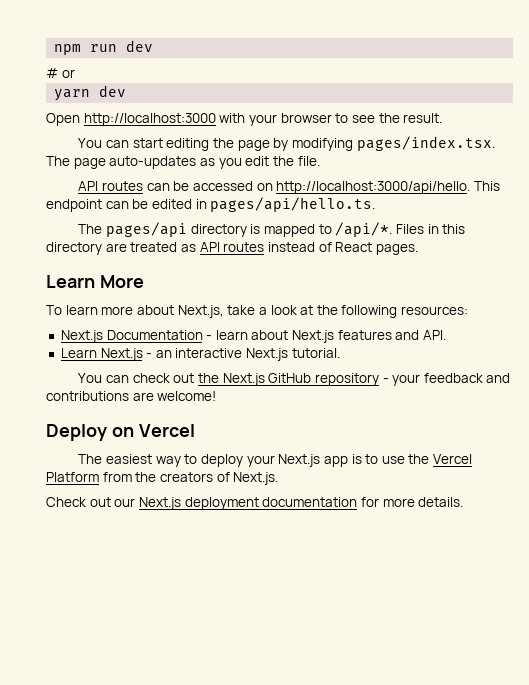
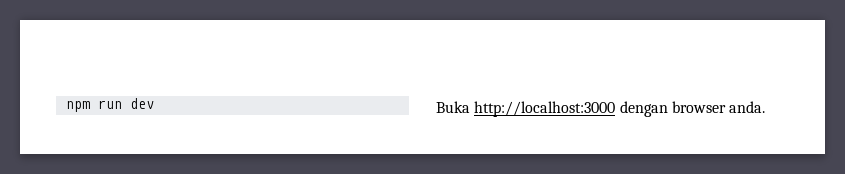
[46,68,75,78] [54,85,127,101] [46,113,443,126] [78,136,495,151] [46,156,320,169] [78,181,500,194] [46,197,376,212] [78,222,466,237] [46,242,418,255] [46,275,144,288] [46,305,469,318] [60,330,447,343] [60,348,340,361] [78,373,511,386] [46,391,217,401] [46,424,195,441] [78,454,473,467] [46,472,279,485] [46,497,464,510] # or // yarn dev // Open http://localhost:3000 with your browser to see the result. // You can start editing the page by modifying pages/index.tsx. The page auto-updates as you edit the file. // API routes can be accessed on http://localhost:3000/api/hello. This endpoint can be edited in pages/api/hello.ts. // The pages/api directory is mapped to /api/*. Files in this directory are treated as API routes instead of React pages. // Learn More // To learn more about Next.js, take a look at the following resources: // Next.js Documentation - learn about Next.js features and API. // Learn Next.js - an interactive Next.js tutorial. // You can check out the Next.js GitHub repository - your feedback and contributions are welcome! // Deploy on Vercel // The easiest way to deploy your Next.js app is to use the Vercel Platform from the creators of Next.js. // Check out our Next.js deployment documentation for more details. -> [436,101,766,117] Buka http://localhost:3000 dengan browser anda.

